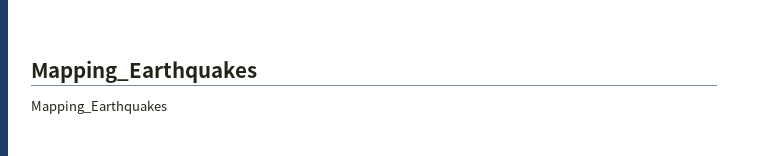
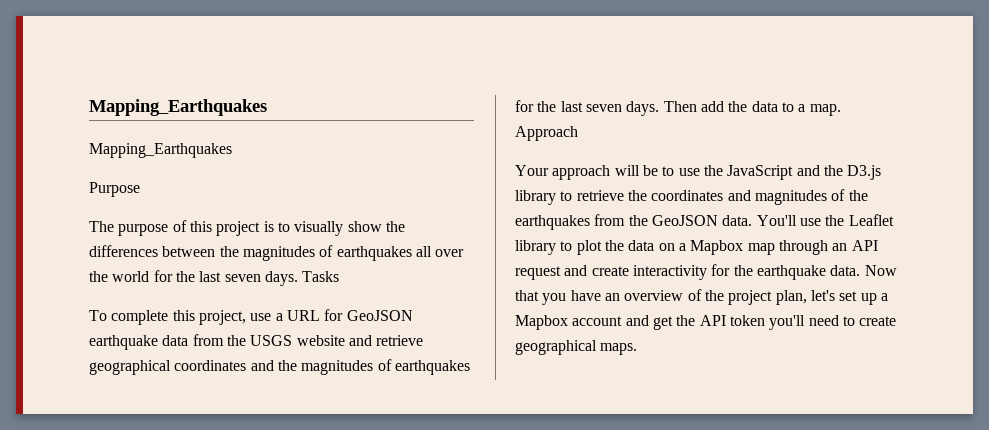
(167, 107) none -> [89,182,140,197] [89,220,405,236] [89,245,465,261] [89,270,340,286] [89,309,413,325] [89,334,424,350] [89,359,470,375] [515,100,841,116] [515,126,578,141] [515,165,882,180] [515,189,868,205] [515,214,894,230] [515,240,878,255] [515,264,897,280] [515,289,888,305] [515,315,897,330] [515,340,638,355] // Purpose // The purpose of this project is to visually show the differences between the magnitudes of earthquakes all over the world for the last seven days. Tasks // To complete this project, use a URL for GeoJSON earthquake data from the USGS website and retrieve geographical coordinates and the magnitudes of earthquakes for the last seven days. Then add the data to a map. Approach // Your approach will be to use the JavaScript and the D3.js library to retrieve the coordinates and magnitudes of the earthquakes from the GeoJSON data. You'll use the Leaflet library to plot the data on a Mapbox map through an API request and create interactivity for the earthquake data. Now that you have an overview of the project plan, let's set up a Mapbox account and get the API token you'll need to create geographical maps.

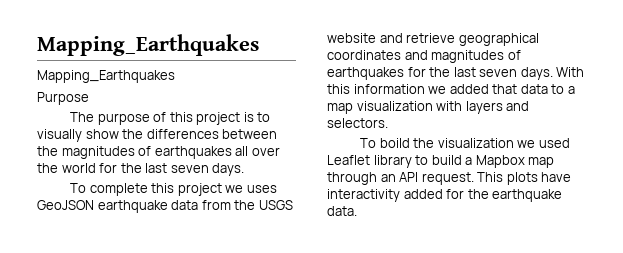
[302,271,340,282] Tasks -> (245, 169) none
[198,309,344,325] project, use a URL for -> [177,183,277,196] project we uses
[277,360,297,371] the -> (428, 55) none
[663,101,841,116] [515,126,578,141] [515,165,882,180] [515,189,868,205] [515,214,894,230] [515,240,675,255] Then add the data to a map. Approach // Your approach will be to use the JavaScript and the D3.js library to retrieve the coordinates and magnitudes of the earthquakes from the GeoJSON data. You'll use the Leaflet library to plot the data on -> [556,67,585,77] [327,84,575,94] [327,101,530,114] [327,118,388,128] [359,138,570,148] [327,155,462,168] With this information we added that data to a map visualization with layers and selectors. // To boild the visualization we used Leaflet library to build
[515,264,897,280] [515,289,888,305] [515,315,897,330] [515,340,638,355] request and create interactivity for the earthquake data. Now that you have an overview of the project plan, let's set up a Mapbox account and get the API token you'll need to create geographical maps. -> [421,172,572,185] [327,189,563,202] [327,206,357,216] request. This plots have interactivity added for the earthquake data.

